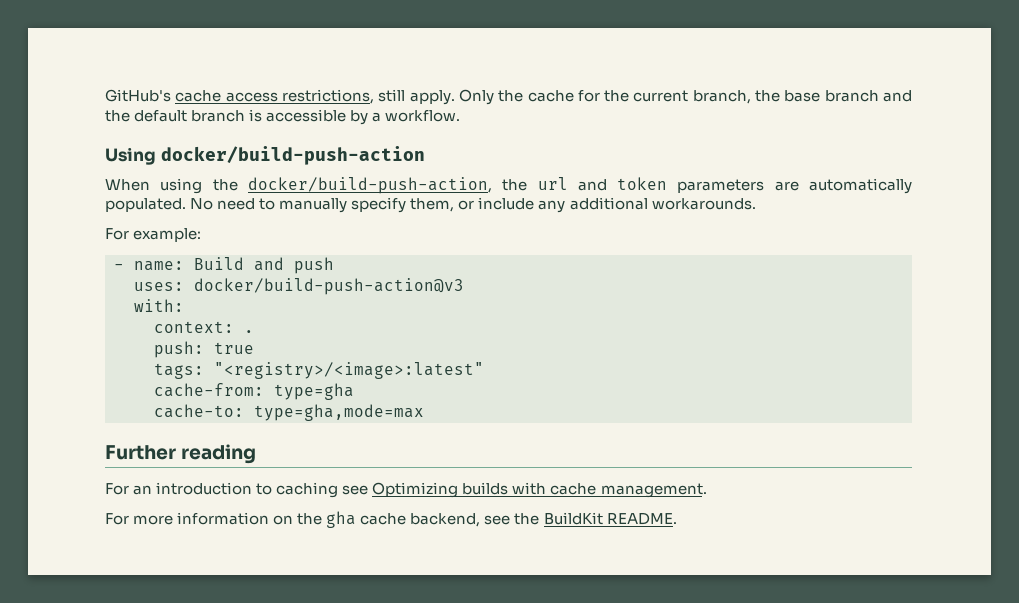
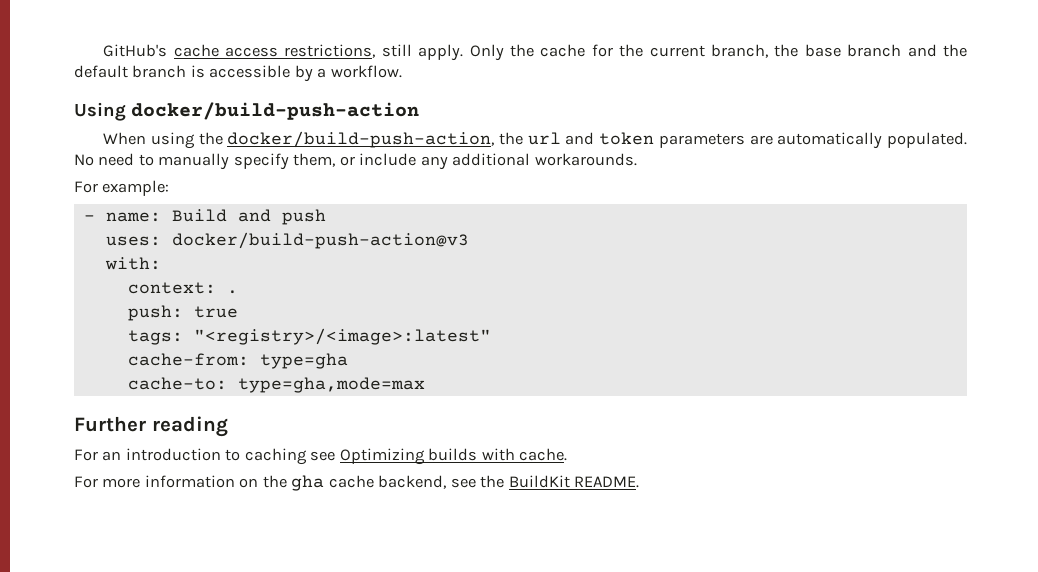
[550,483,707,498] cache management. -> [519,448,568,461] cache.

